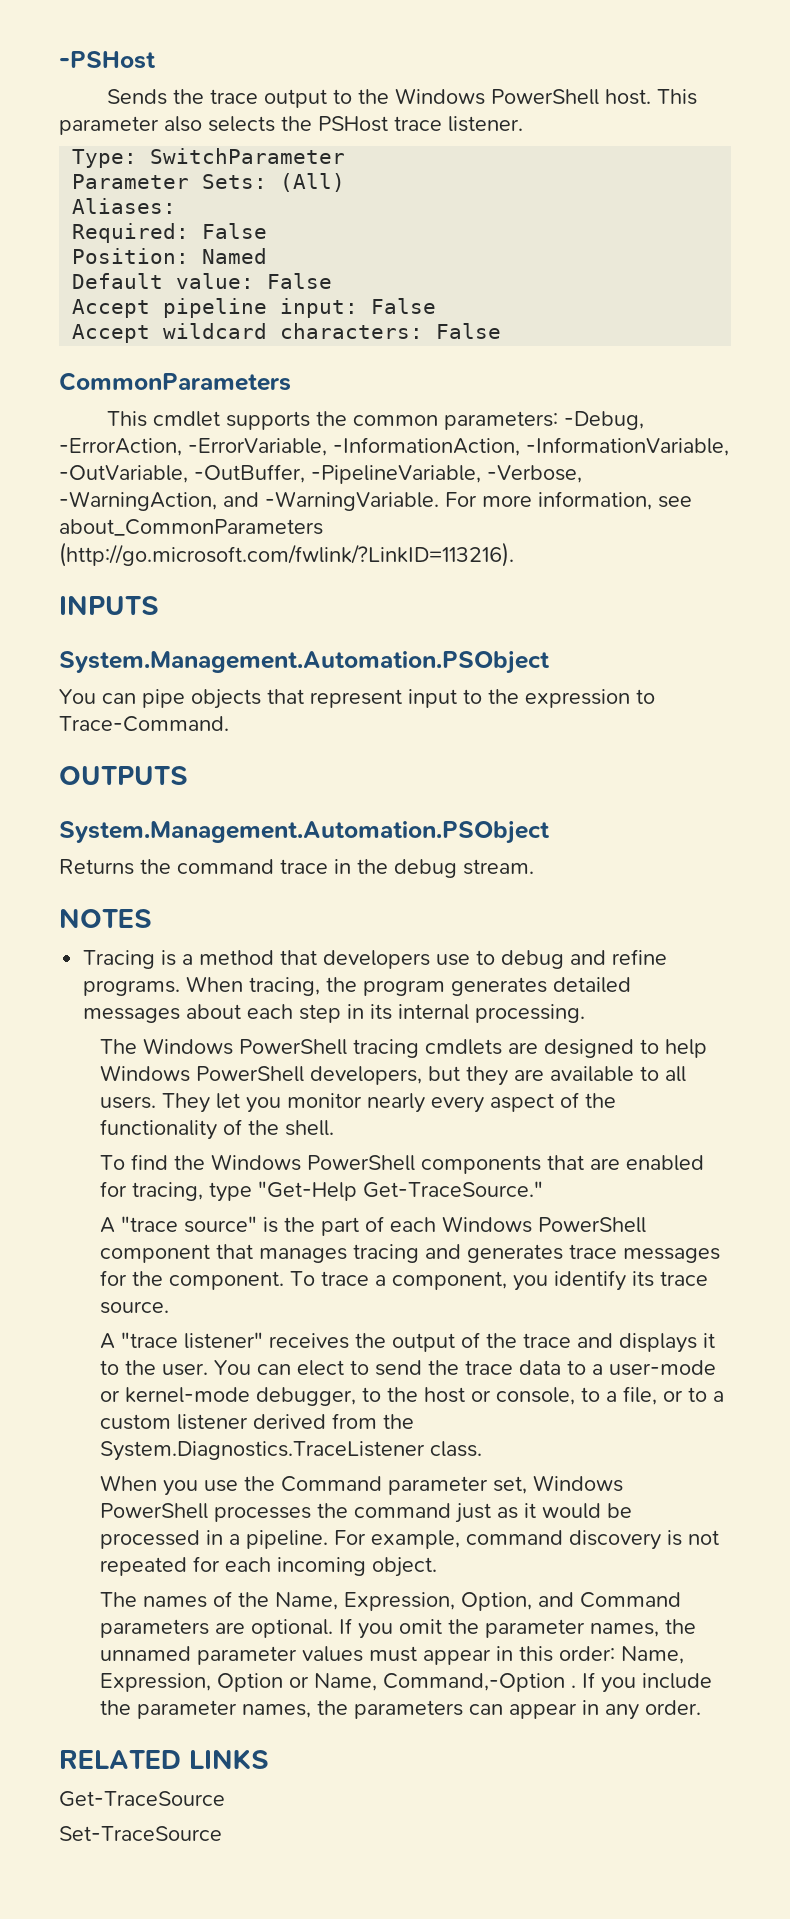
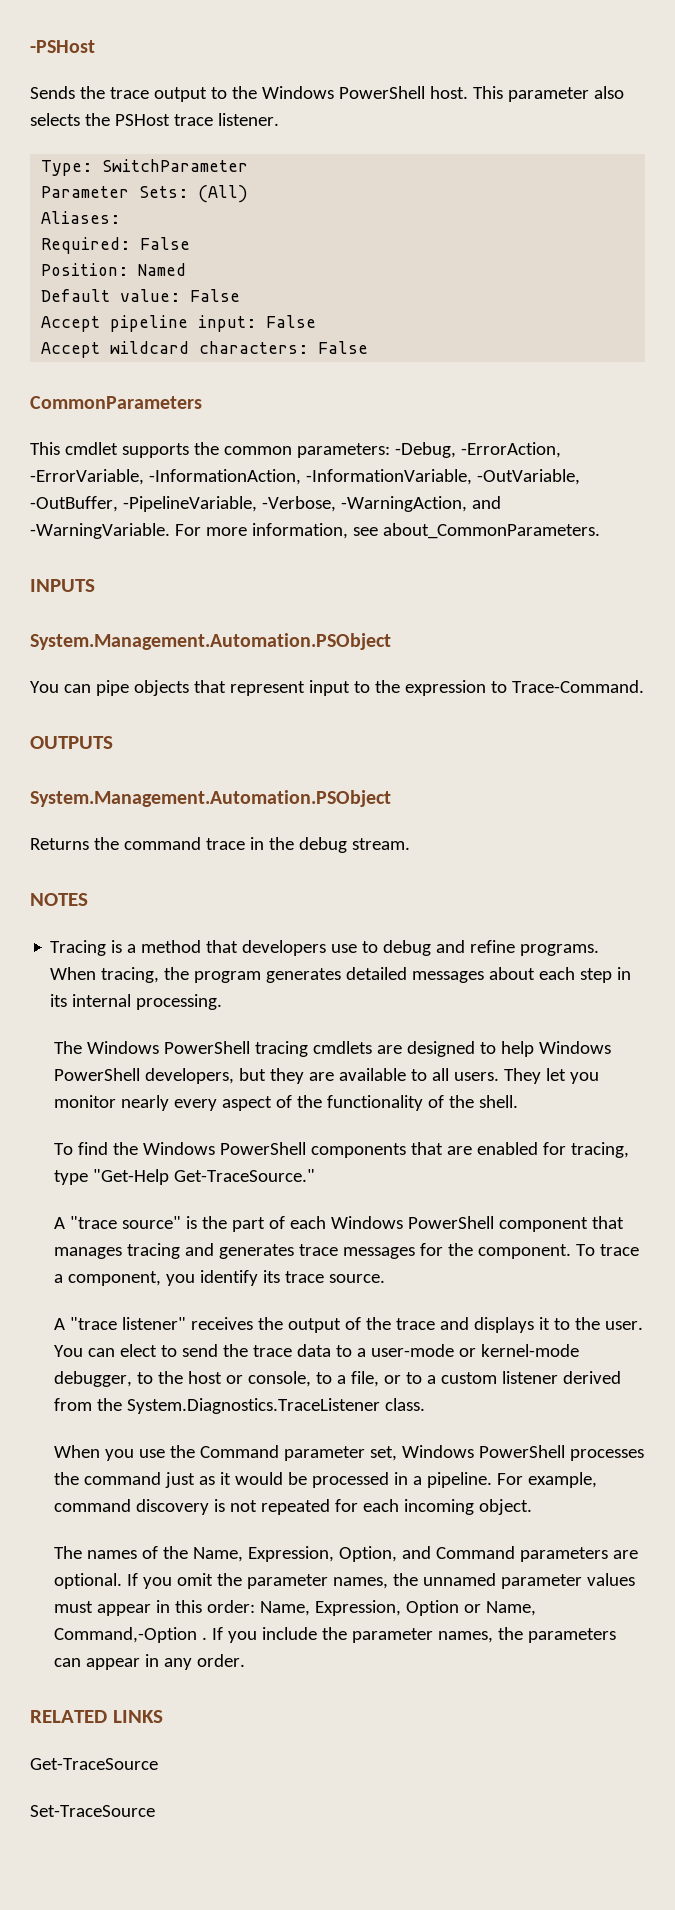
[59,519,323,536] [59,542,514,567] about_CommonParameters (http://go.microsoft.com/fwlink/?LinkID=113216). -> [382,523,600,539] about_CommonParameters.

